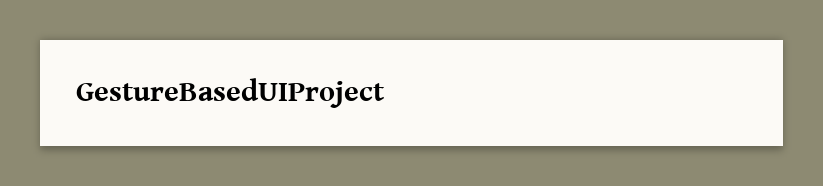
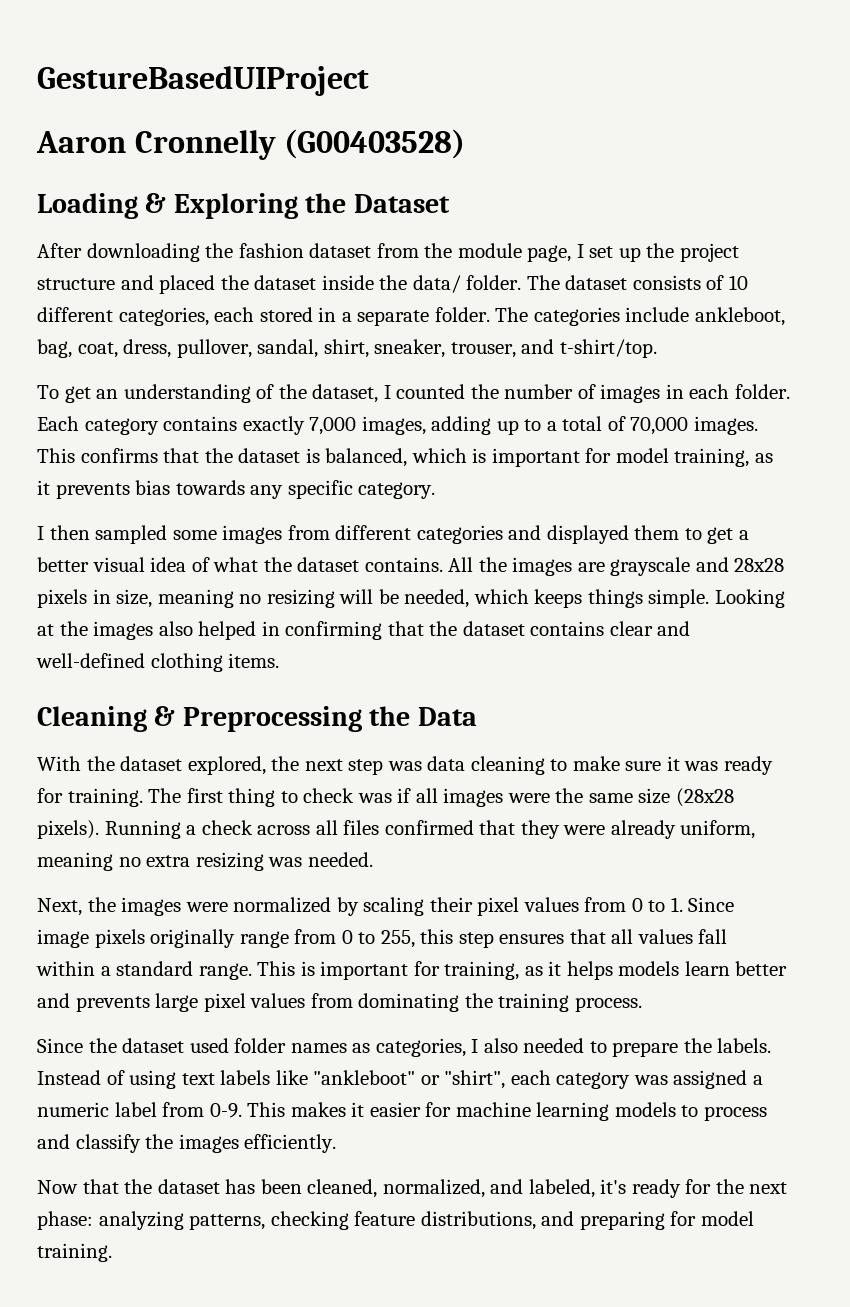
(385, 93) none -> [36,129,466,160] [37,193,450,219] [37,243,739,262] [37,275,748,294] [37,307,785,326] [37,339,657,358] [37,384,791,403] [37,416,758,435] [37,448,773,467] [37,480,436,499] [37,525,749,544] [37,557,785,576] [37,589,785,608] [37,621,691,640] [36,653,280,672] [37,706,477,732] [37,756,774,775] [37,788,735,807] [37,820,756,839] [37,852,373,871] [37,897,735,916] [37,929,728,948] [36,961,788,980] [37,993,642,1012] [37,1038,772,1057] [37,1070,763,1089] [37,1102,767,1121] [37,1134,337,1153] [37,1179,788,1198] [37,1211,754,1230] [37,1243,112,1262] // Aaron Cronnelly (G00403528) // Loading & Exploring the Dataset // After downloading the fashion dataset from the module page, I set up the project structure and placed the dataset inside the data/ folder. The dataset consists of 10 different categories, each stored in a separate folder. The categories include ankleboot, bag, coat, dress, pullover, sandal, shirt, sneaker, trouser, and t-shirt/top. // To get an understanding of the dataset, I counted the number of images in each folder. Each category contains exactly 7,000 images, adding up to a total of 70,000 images. This confirms that the dataset is balanced, which is important for model training, as it prevents bias towards any specific category. // I then sampled some images from different categories and displayed them to get a better visual idea of what the dataset contains. All the images are grayscale and 28x28 pixels in size, meaning no resizing will be needed, which keeps things simple. Looking at the images also helped in confirming that the dataset contains clear and well-defined clothing items. // Cleaning & Preprocessing the Data // With the dataset explored, the next step was data cleaning to make sure it was ready for training. The first thing to check was if all images were the same size (28x28 pixels). Running a check across all files confirmed that they were already uniform, meaning no extra resizing was needed. // Next, the images were normalized by scaling their pixel values from 0 to 1. Since image pixels originally range from 0 to 255, this step ensures that all values fall within a standard range. This is important for training, as it helps models learn better and prevents large pixel values from dominating the training process. // Since the dataset used folder names as categories, I also needed to prepare the labels. Instead of using text labels like "ankleboot" or "shirt", each category was assigned a numeric label from 0-9. This makes it easier for machine learning models to process and classify the images efficiently. // Now that the dataset has been cleaned, normalized, and labeled, it's ready for the next phase: analyzing patterns, checking feature distributions, and preparing for model training.

